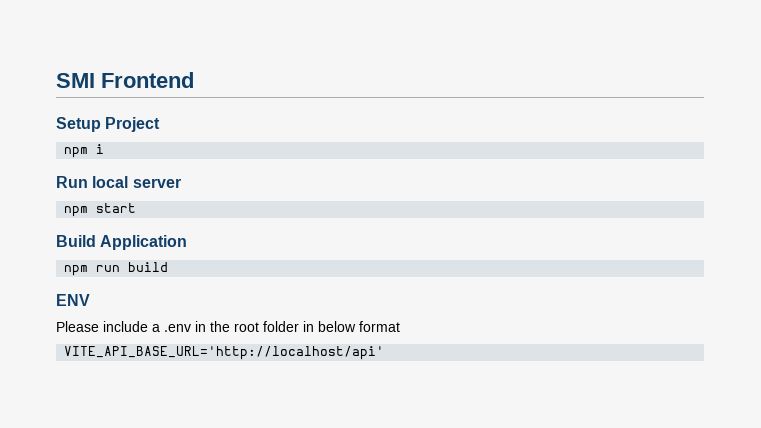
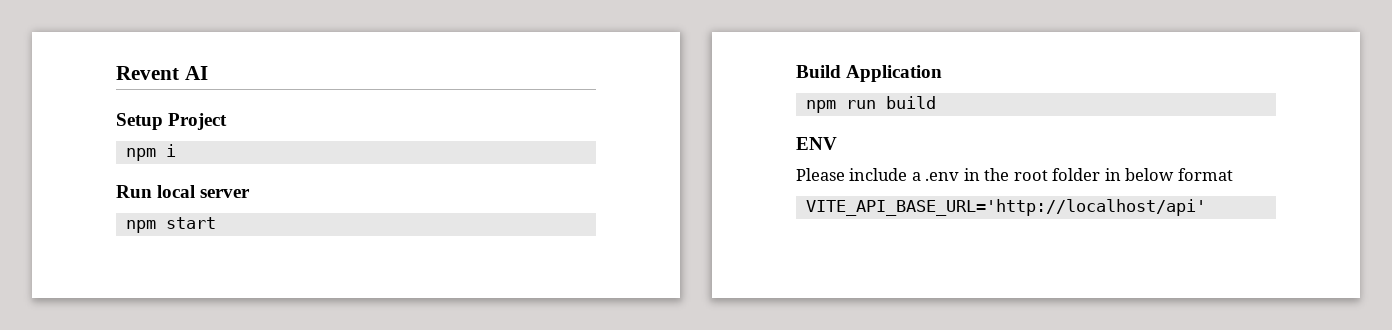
[56,72,194,88] SMI Frontend -> [116,66,208,80] Revent AI

